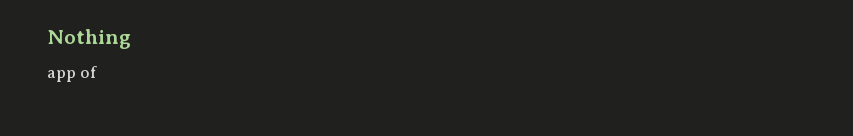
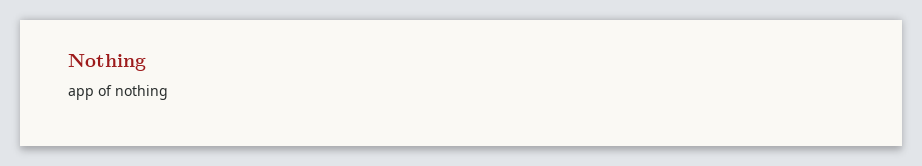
(98, 72) none -> [115,85,168,100] nothing

